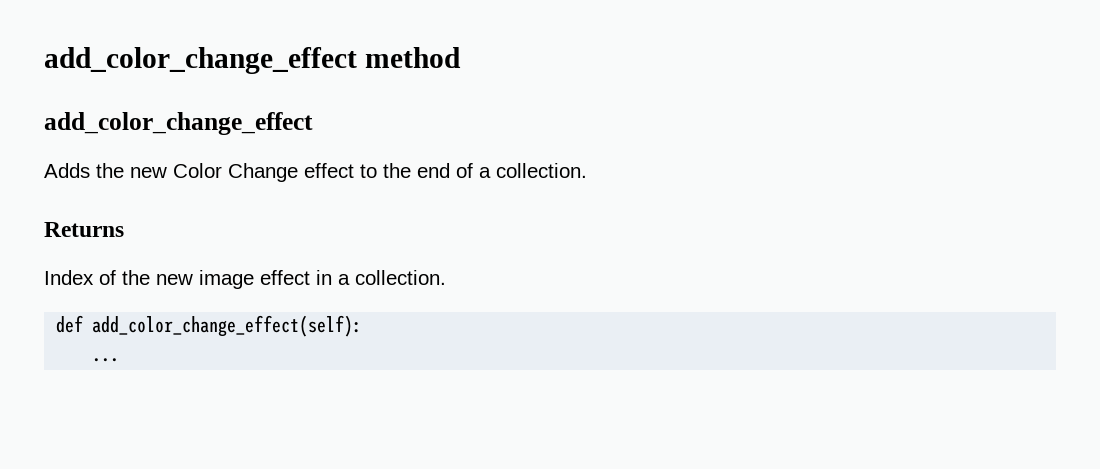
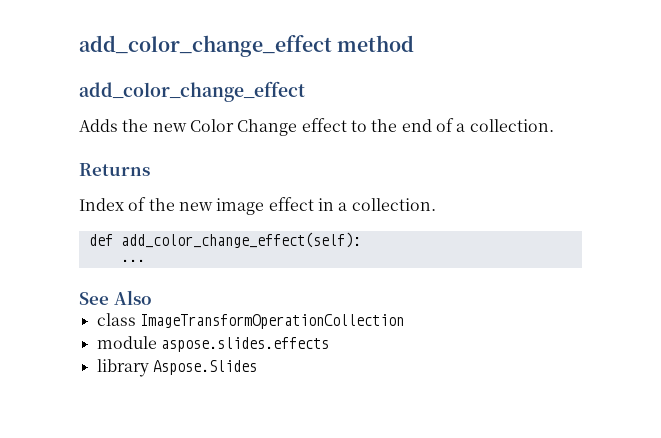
(120, 360) none -> [79,290,152,305] [96,313,404,329] [96,336,329,352] [96,359,257,377] // See Also // class ImageTransformOperationCollection // module aspose.slides.effects // library Aspose.Slides

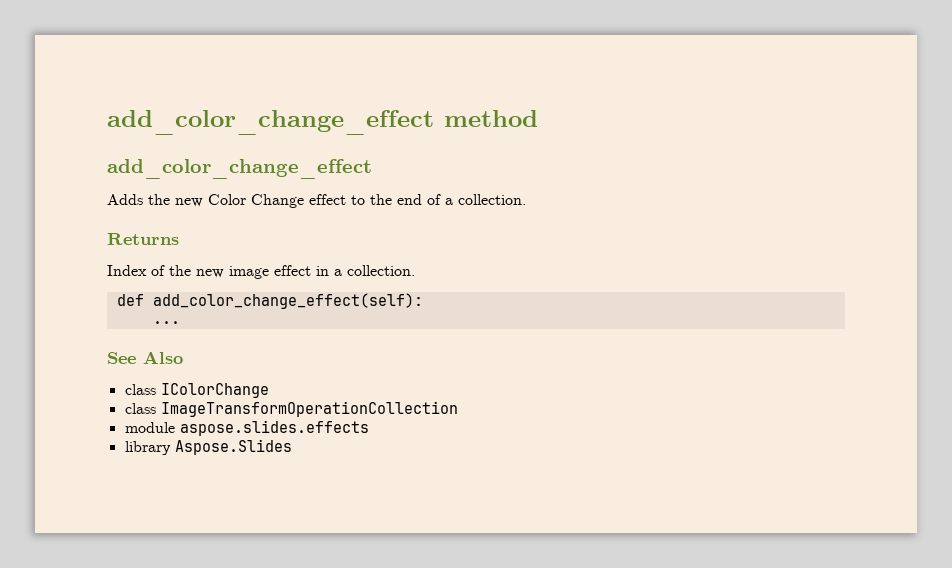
(152, 297) none -> [124,383,269,398] // class IColorChange

